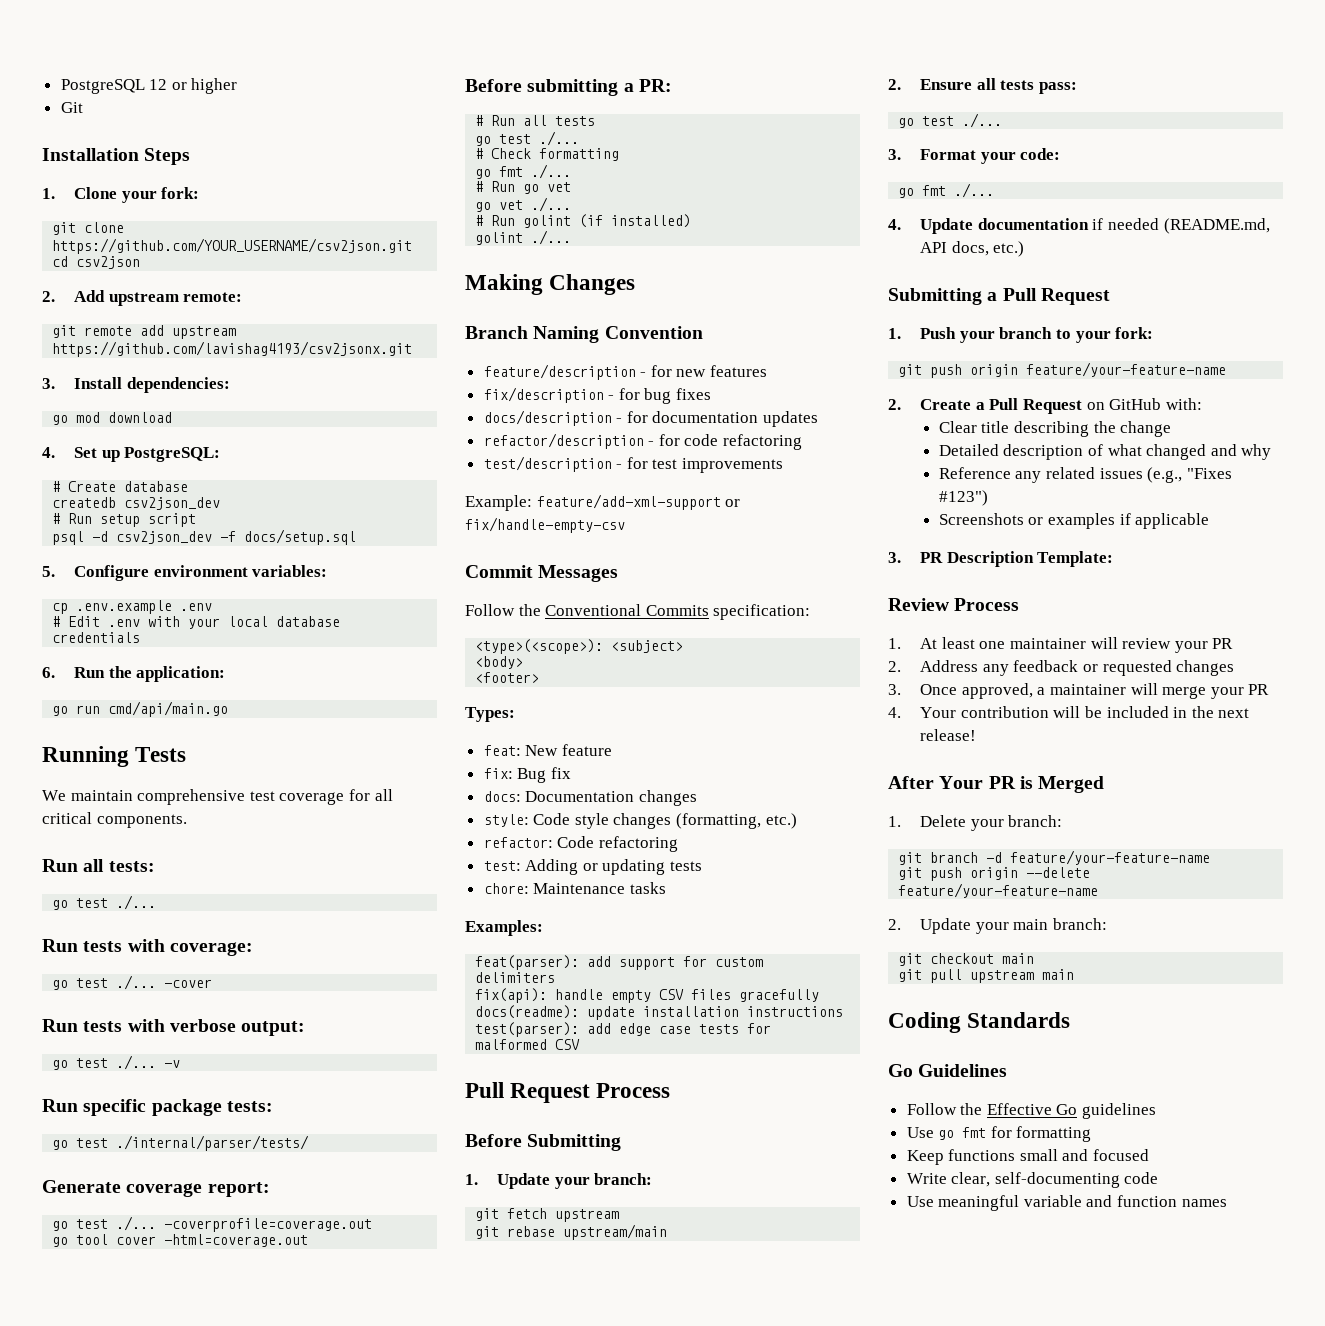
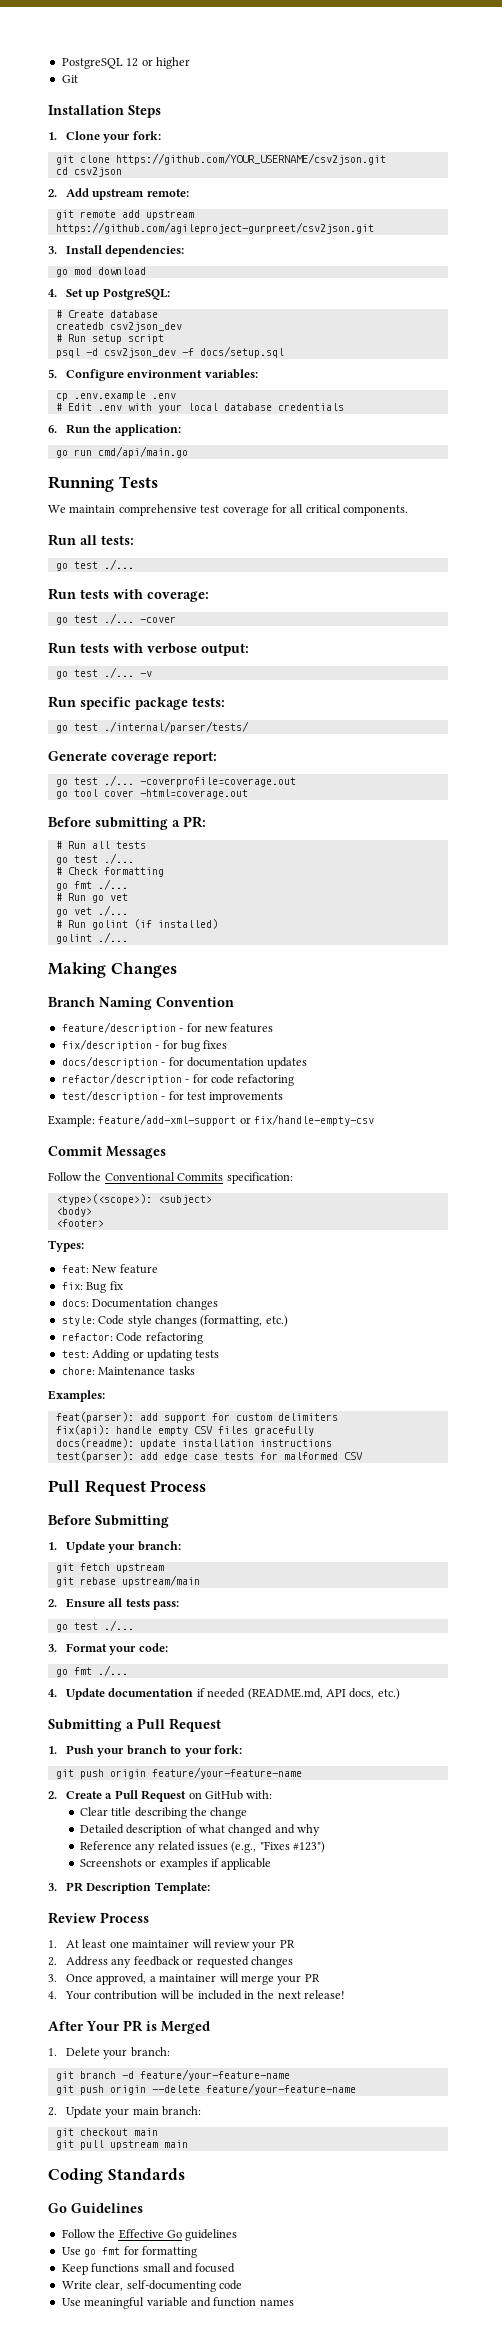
[52,341,413,357] https://github.com/lavishag4193/csv2jsonx.git -> [55,222,374,234] https://github.com/agileproject-gurpreet/csv2json.git

